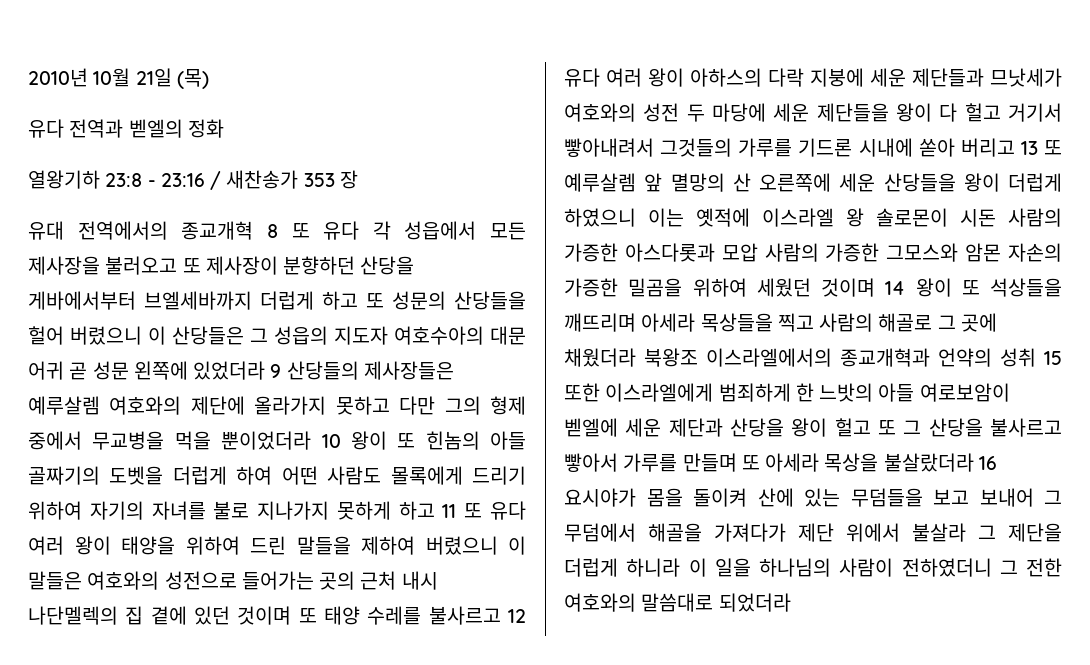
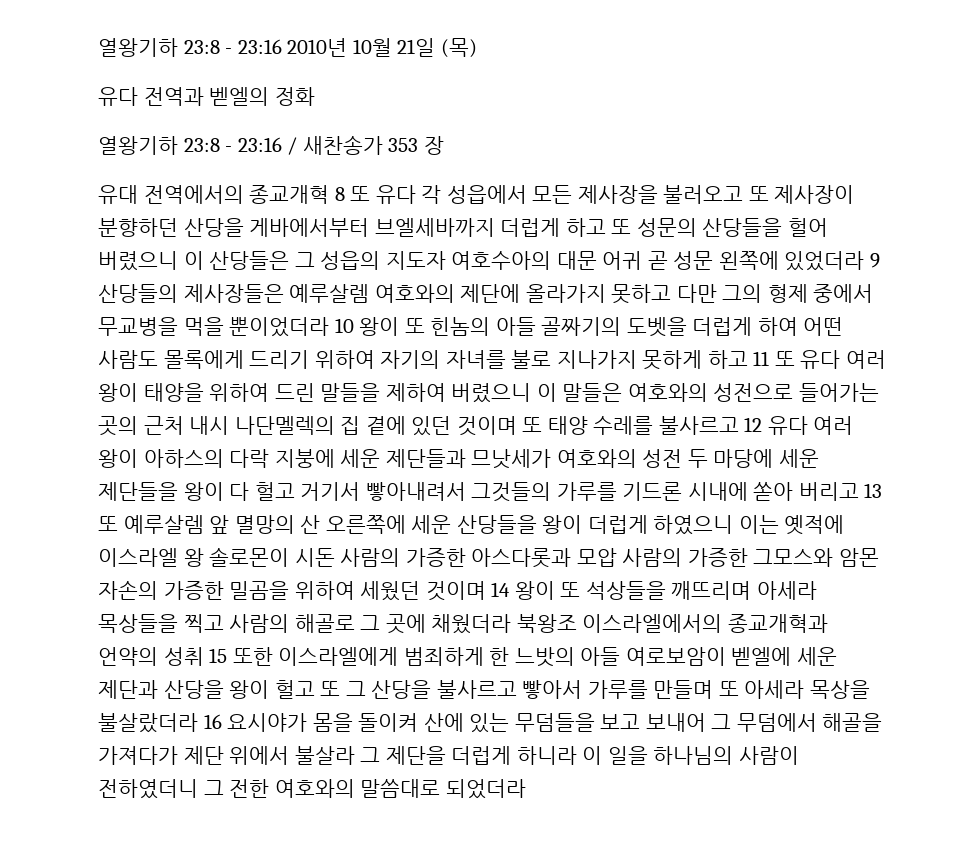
(28, 77) none -> [98,38,282,57] 열왕기하 23:8 - 23:16

